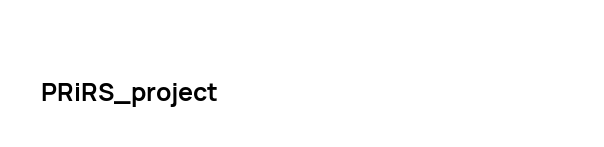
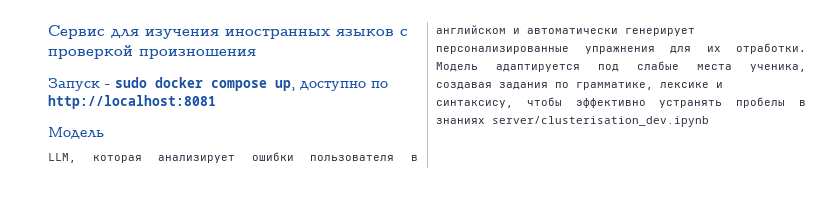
[41,83,218,107] PRiRS_project -> [48,25,408,39] [48,45,256,59] [48,77,388,91] [48,95,216,109] [48,127,104,139] [48,152,418,163] [436,25,695,36] [436,43,806,54] [436,61,806,72] [436,82,723,90] [436,97,806,108] [436,116,709,127] Сервис для изучения иностранных языков с проверкой произношения // Запуск - sudo docker compose up, доступно по http://localhost:8081 // Модель // LLM, которая анализирует ошибки пользователя в английском и автоматически генерирует персонализированные упражнения для их отработки. Модель адаптируется под слабые места ученика, создавая задания по грамматике, лексике и синтаксису, чтобы эффективно устранять пробелы в знаниях server/clusterisation_dev.ipynb

